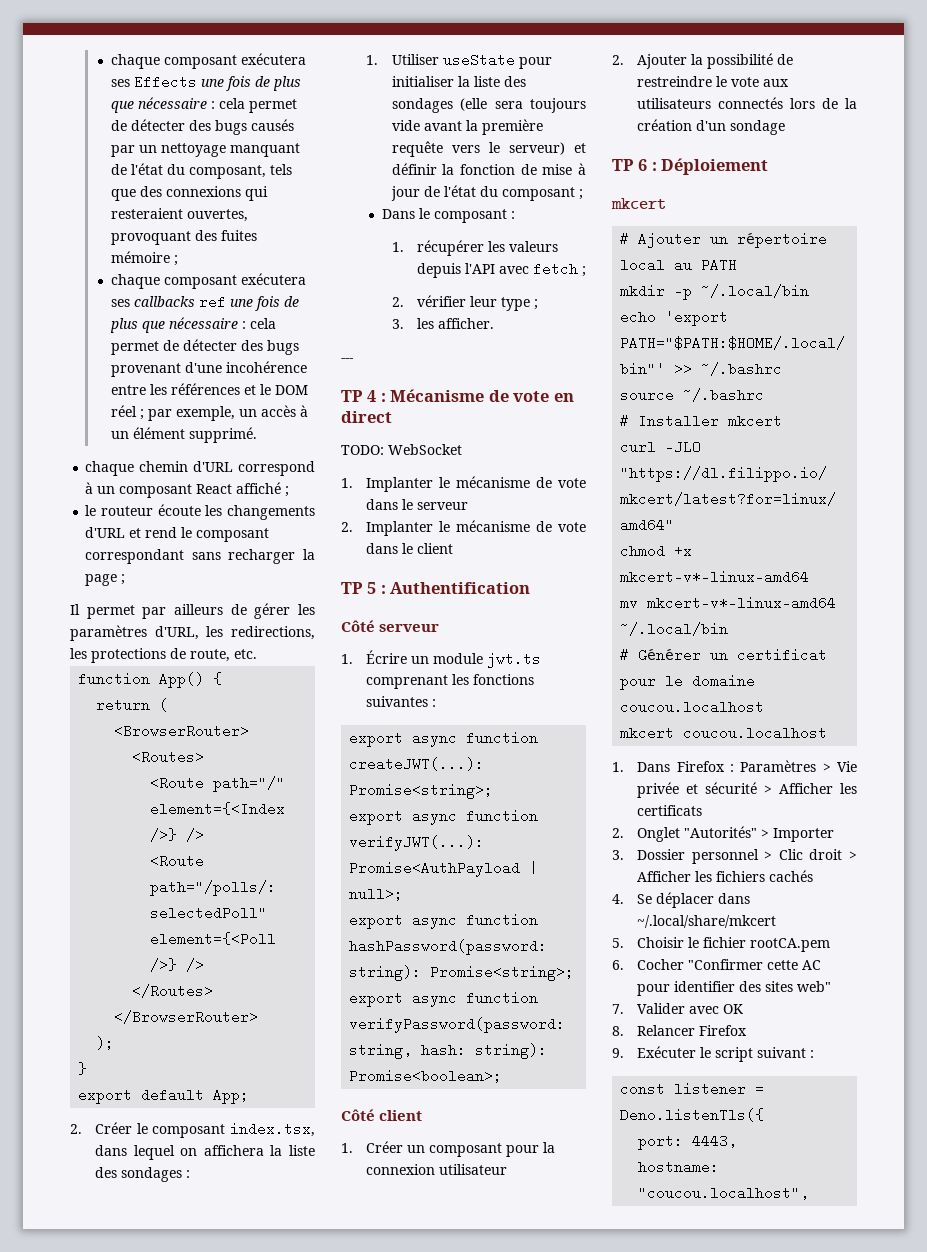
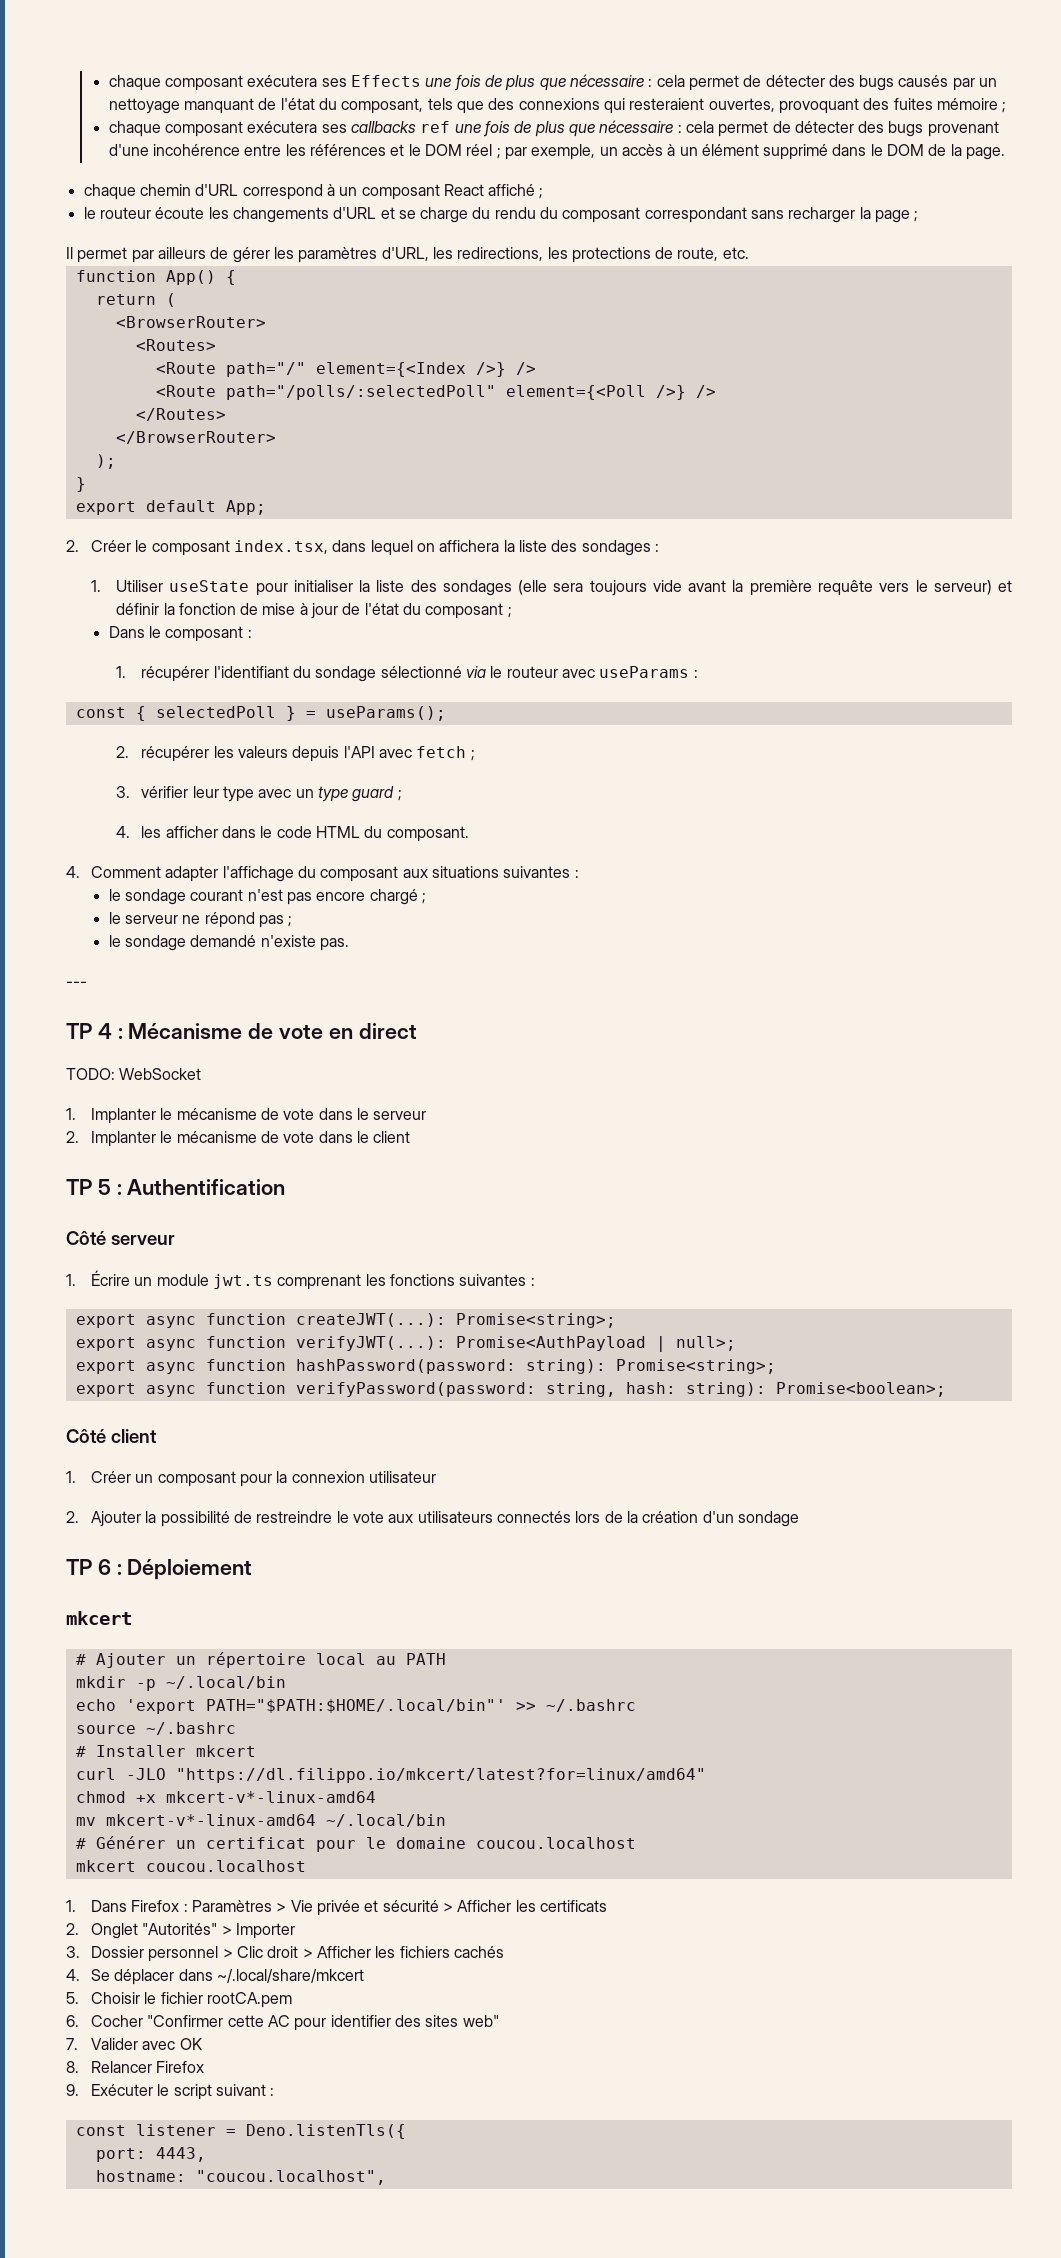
[188,427,257,443] supprimé. -> [763,144,1006,160] supprimé dans le DOM de la page.
[145,527,193,538] rend le -> [398,207,559,223] se charge du rendu du
(484, 248) none -> [213,666,698,682] [75,706,446,721] [116,746,210,762] l'identifiant du sondage sélectionné via le routeur avec useParams : // const { selectedPoll } = useParams(); // 2. récupérer
[391,297,404,307] 2. -> [116,786,131,798] 3.
[533,299,538,310] [391,318,494,329] ; // 3. les afficher. -> [258,786,402,802] [116,826,469,842] [66,866,579,882] [108,889,426,905] [108,912,293,928] [108,935,349,951] avec un type guard ; // 4. les afficher dans le code HTML du composant. // 4. Comment adapter l'affichage du composant aux situations suivantes : // le sondage courant n'est pas encore chargé ; // le serveur ne répond pas ; // le sondage demandé n'existe pas.

